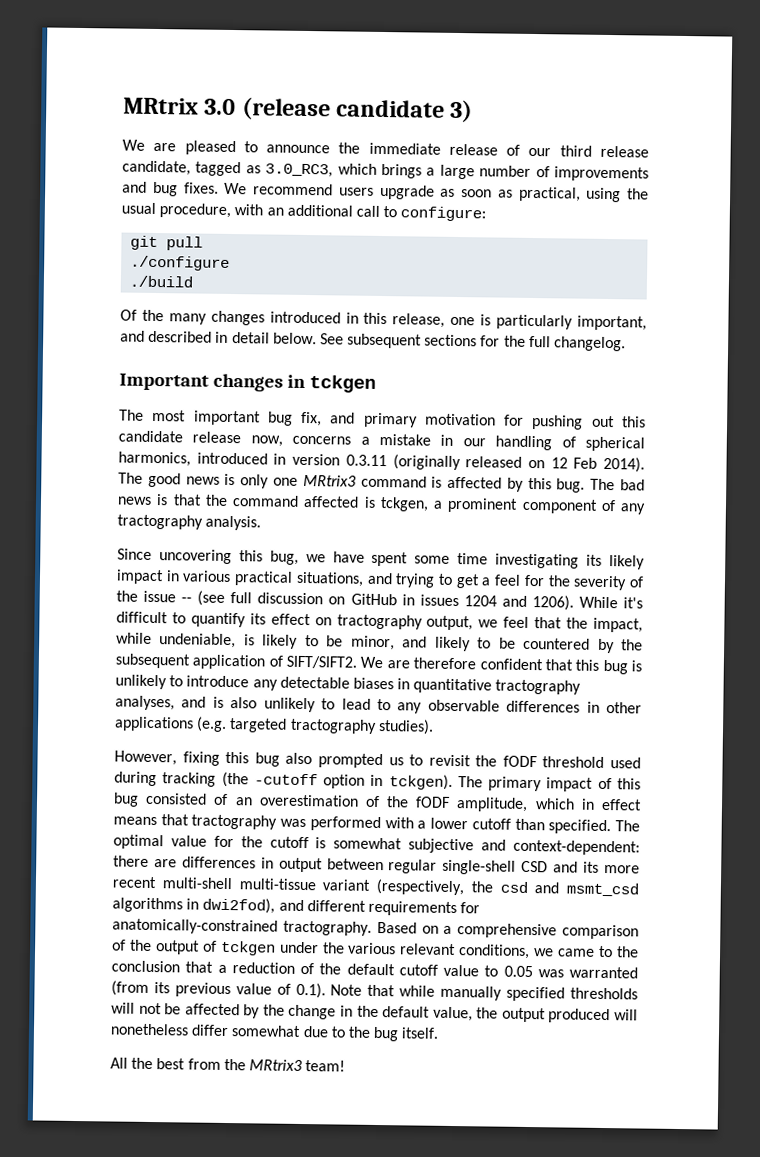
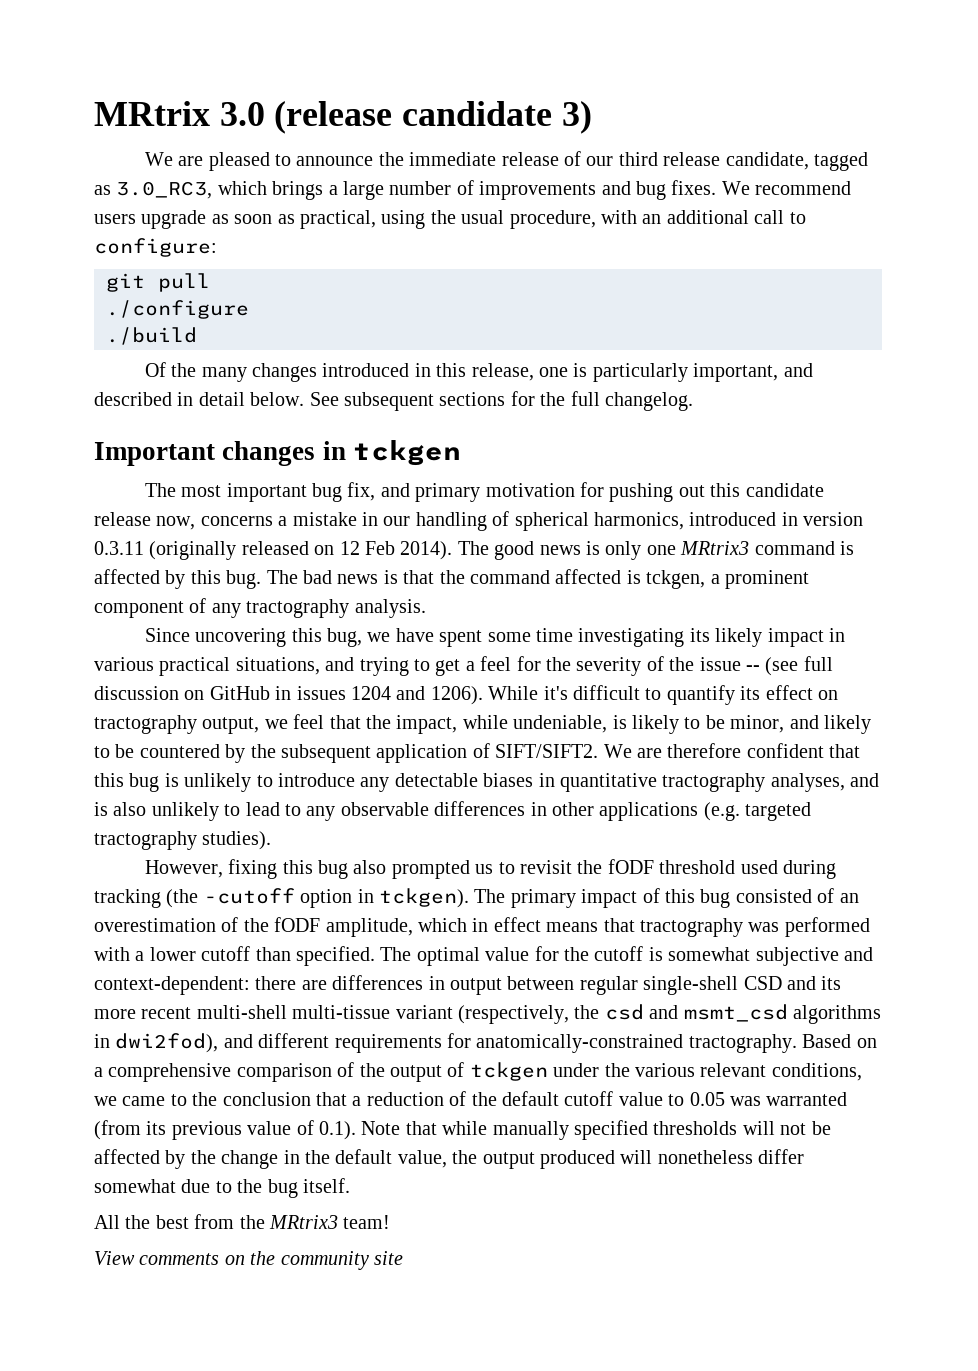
(346, 1066) none -> [94,1251,403,1270] // View comments on the community site

